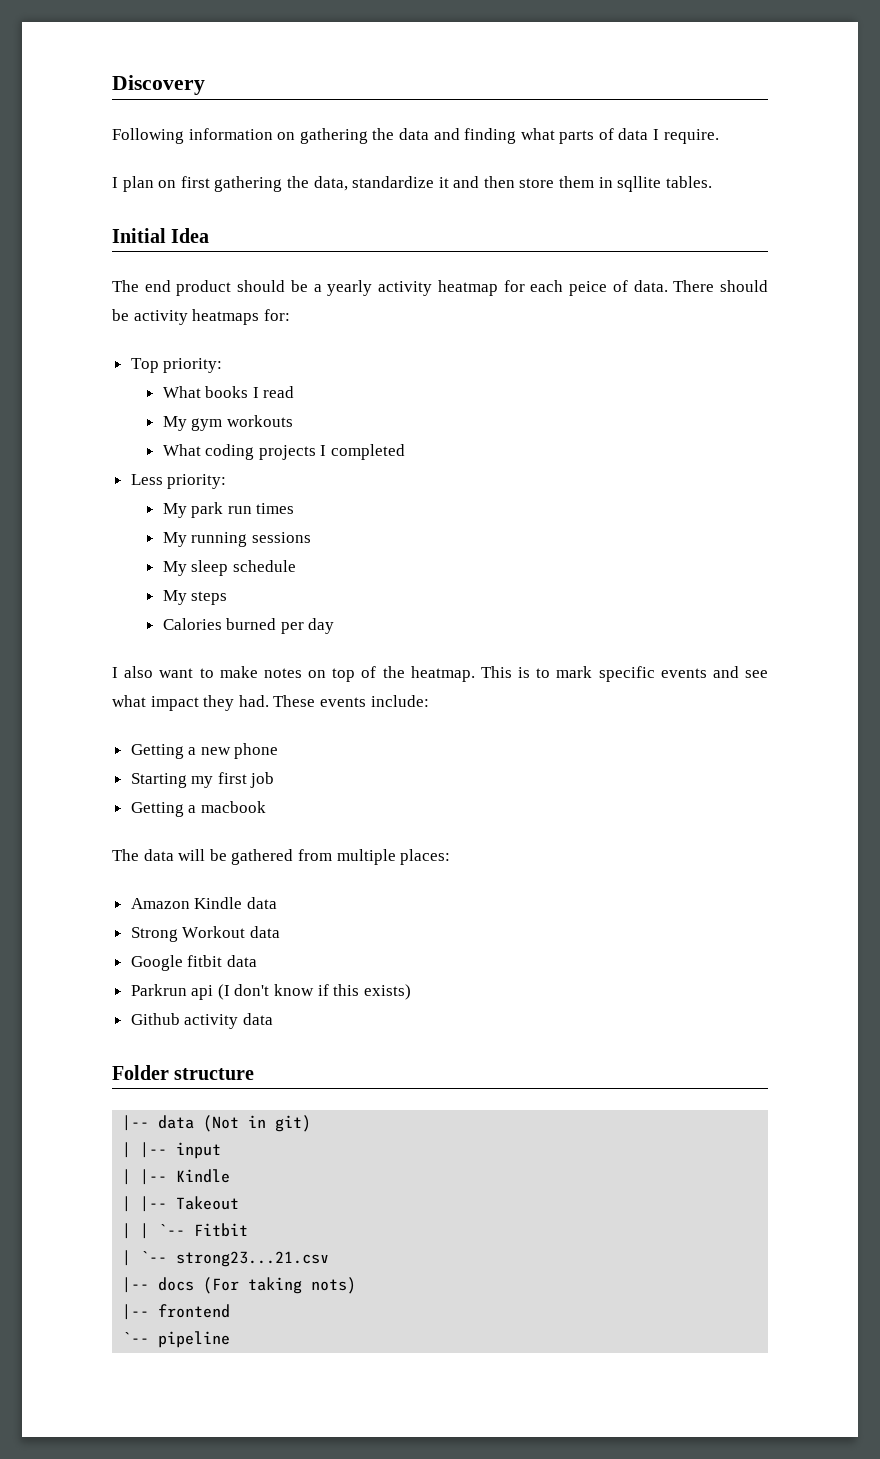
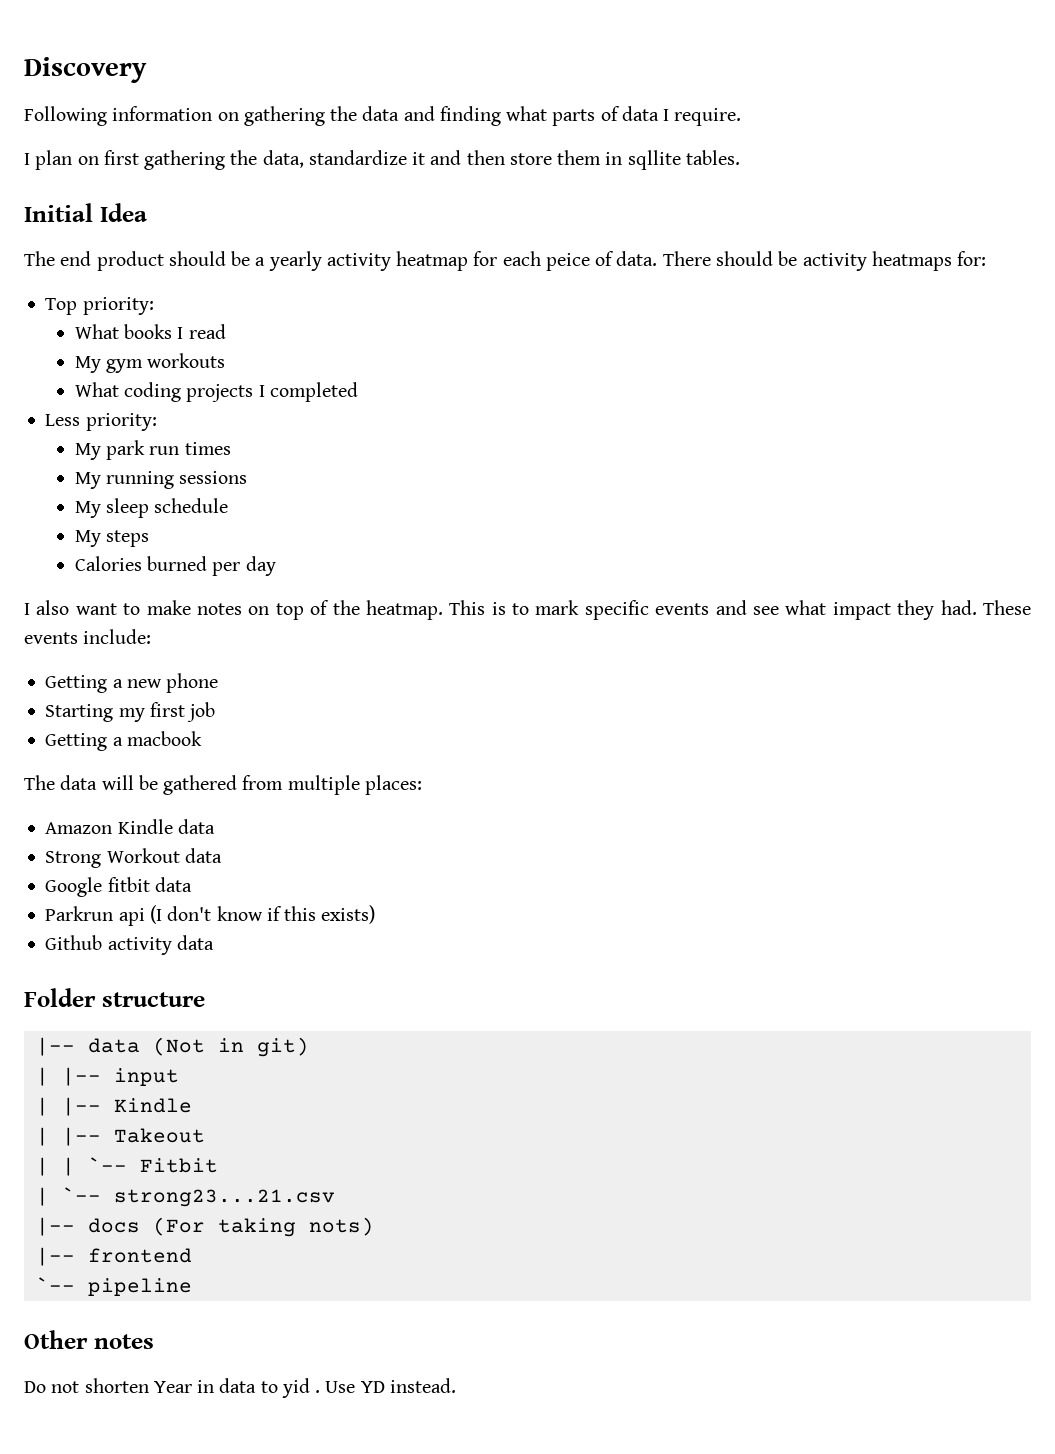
(231, 1339) none -> [24,1330,154,1349] [24,1378,456,1398] // Other notes // Do not shorten Year in data to yid . Use YD instead.

